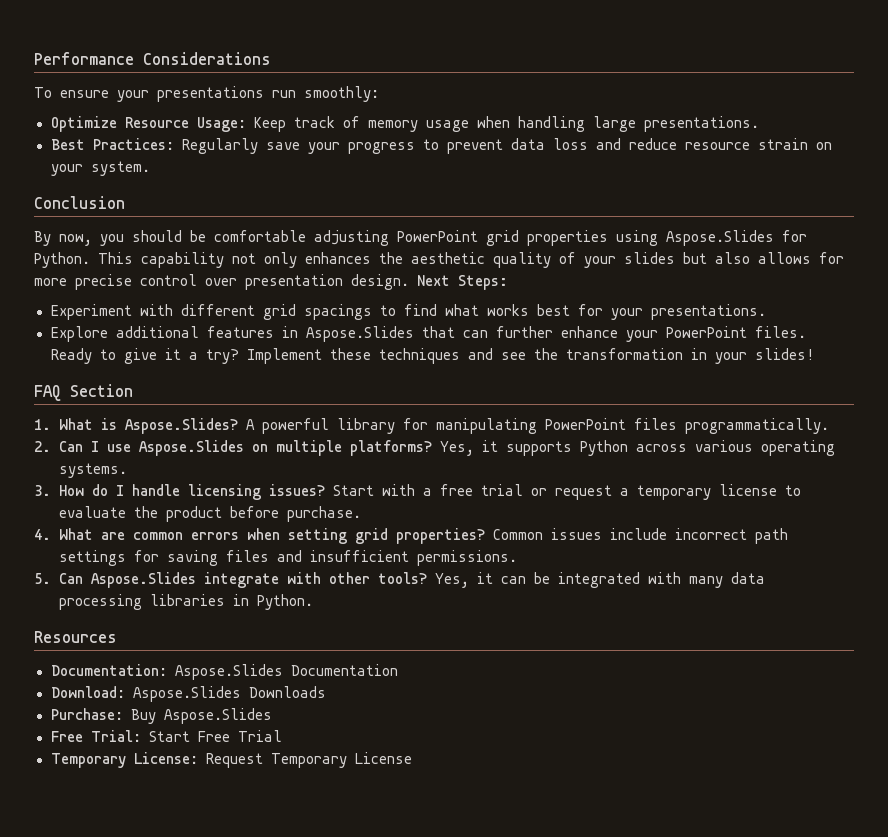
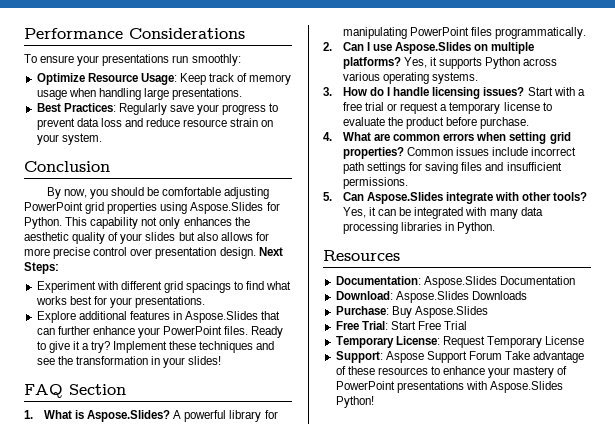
(412, 758) none -> [335,351,585,363] [335,366,568,378] [335,381,563,393] [335,396,374,408] // Support: Aspose Support Forum Take advantage of these resources to enhance your mastery of PowerPoint presentations with Aspose.Slides Python!

